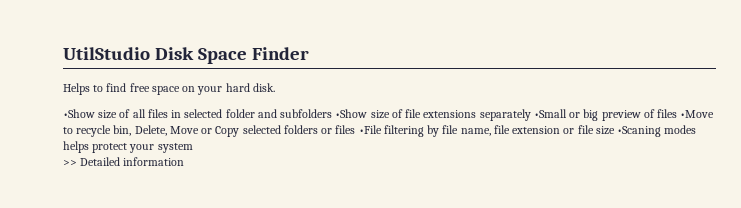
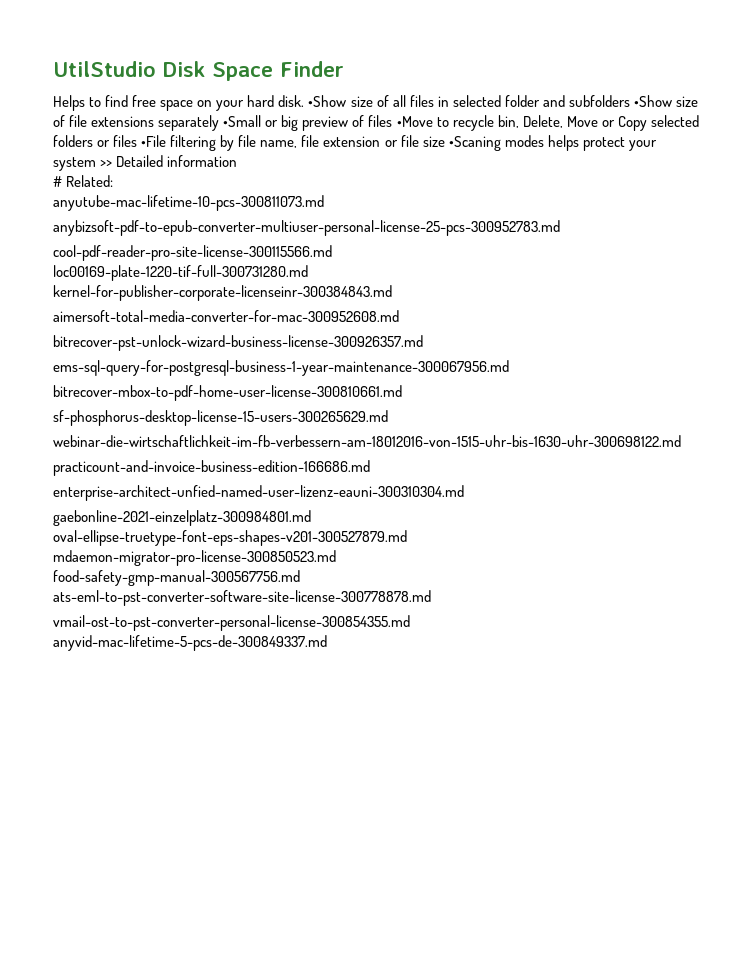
(275, 87) // -> (305, 101) none
(193, 148) // -> (96, 164) none
(185, 161) none -> [53,175,114,187] [53,195,324,211] [53,220,560,236] [53,245,332,261] [53,265,308,281] [53,285,392,301] [53,310,399,322] [53,335,423,351] [53,360,509,376] [53,385,402,401] [53,410,388,426] [53,435,681,447] [53,460,370,476] [53,485,464,501] [53,510,311,526] [53,530,407,546] [53,550,336,566] [53,570,300,586] [53,590,431,606] [53,615,410,631] [53,635,327,651] // # Related: // anyutube-mac-lifetime-10-pcs-300811073.md // anybizsoft-pdf-to-epub-converter-multiuser-personal-license-25-pcs-300952783.md // cool-pdf-reader-pro-site-license-300115566.md // loc00169-plate-1220-tif-full-300731280.md // kernel-for-publisher-corporate-licenseinr-300384843.md // aimersoft-total-media-converter-for-mac-300952608.md // bitrecover-pst-unlock-wizard-business-license-300926357.md // ems-sql-query-for-postgresql-business-1-year-maintenance-300067956.md // bitrecover-mbox-to-pdf-home-user-license-300810661.md // sf-phosphorus-desktop-license-15-users-300265629.md // webinar-die-wirtschaftlichkeit-im-fb-verbessern-am-18012016-von-1515-uhr-bis-1630-uhr-300698122.md // practicount-and-invoice-business-edition-166686.md // enterprise-architect-unfied-named-user-lizenz-eauni-300310304.md // gaebonline-2021-einzelplatz-300984801.md // oval-ellipse-truetype-font-eps-shapes-v201-300527879.md // mdaemon-migrator-pro-license-300850523.md // food-safety-gmp-manual-300567756.md // ats-eml-to-pst-converter-software-site-license-300778878.md // vmail-ost-to-pst-converter-personal-license-300854355.md // anyvid-mac-lifetime-5-pcs-de-300849337.md

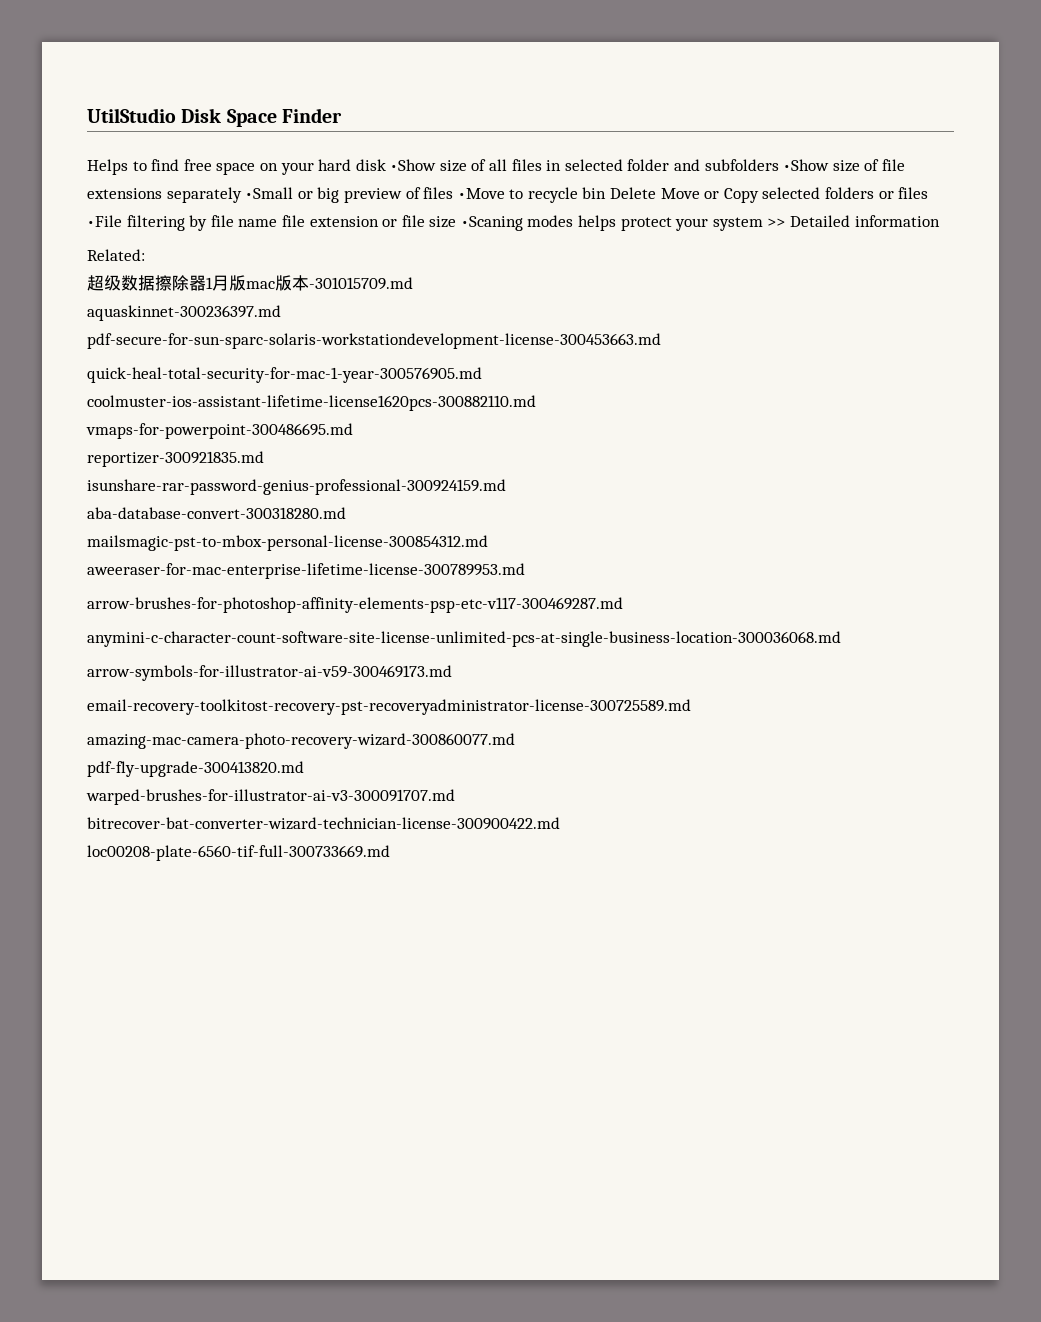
[278,95,305,107] disk. -> [355,159,386,171] disk
[497,115,563,128] bin, Delete, -> [582,187,657,199] bin Delete
[260,140,298,148] name, -> [238,219,278,227] name
[53,176,62,187] # -> (940, 221) none
[53,195,324,211] [53,220,560,236] [53,245,332,261] [53,265,308,281] [53,285,392,301] [53,310,399,322] [53,335,423,351] [53,360,509,376] [53,385,402,401] [53,410,388,426] [53,435,681,447] [53,460,370,476] [53,485,464,501] [53,510,311,526] [53,530,407,546] [53,550,336,566] [53,570,300,586] [53,590,431,606] [53,615,410,631] [53,635,327,651] anyutube-mac-lifetime-10-pcs-300811073.md // anybizsoft-pdf-to-epub-converter-multiuser-personal-license-25-pcs-300952783.md // cool-pdf-reader-pro-site-license-300115566.md // loc00169-plate-1220-tif-full-300731280.md // kernel-for-publisher-corporate-licenseinr-300384843.md // aimersoft-total-media-converter-for-mac-300952608.md // bitrecover-pst-unlock-wizard-business-license-300926357.md // ems-sql-query-for-postgresql-business-1-year-maintenance-300067956.md // bitrecover-mbox-to-pdf-home-user-license-300810661.md // sf-phosphorus-desktop-license-15-users-300265629.md // webinar-die-wirtschaftlichkeit-im-fb-verbessern-am-18012016-von-1515-uhr-bis-1630-uhr-300698122.md // practicount-and-invoice-business-edition-166686.md // enterprise-architect-unfied-named-user-lizenz-eauni-300310304.md // gaebonline-2021-einzelplatz-300984801.md // oval-ellipse-truetype-font-eps-shapes-v201-300527879.md // mdaemon-migrator-pro-license-300850523.md // food-safety-gmp-manual-300567756.md // ats-eml-to-pst-converter-software-site-license-300778878.md // vmail-ost-to-pst-converter-personal-license-300854355.md // anyvid-mac-lifetime-5-pcs-de-300849337.md -> [87,275,413,291] [87,305,281,321] [87,333,661,349] [87,367,482,383] [87,395,536,411] [86,423,353,439] [87,451,264,467] [87,479,506,495] [87,507,346,519] [87,535,488,551] [87,563,525,579] [87,597,623,613] [87,631,841,647] [87,665,452,681] [87,699,691,715] [87,733,515,749] [87,761,304,777] [86,789,455,805] [87,817,560,830] [87,845,390,861] 超级数据擦除器1月版mac版本-301015709.md // aquaskinnet-300236397.md // pdf-secure-for-sun-sparc-solaris-workstationdevelopment-license-300453663.md // quick-heal-total-security-for-mac-1-year-300576905.md // coolmuster-ios-assistant-lifetime-license1620pcs-300882110.md // vmaps-for-powerpoint-300486695.md // reportizer-300921835.md // isunshare-rar-password-genius-professional-300924159.md // aba-database-convert-300318280.md // mailsmagic-pst-to-mbox-personal-license-300854312.md // aweeraser-for-mac-enterprise-lifetime-license-300789953.md // arrow-brushes-for-photoshop-affinity-elements-psp-etc-v117-300469287.md // anymini-c-character-count-software-site-license-unlimited-pcs-at-single-business-location-300036068.md // arrow-symbols-for-illustrator-ai-v59-300469173.md // email-recovery-toolkitost-recovery-pst-recoveryadministrator-license-300725589.md // amazing-mac-camera-photo-recovery-wizard-300860077.md // pdf-fly-upgrade-300413820.md // warped-brushes-for-illustrator-ai-v3-300091707.md // bitrecover-bat-converter-wizard-technician-license-300900422.md // loc00208-plate-6560-tif-full-300733669.md

